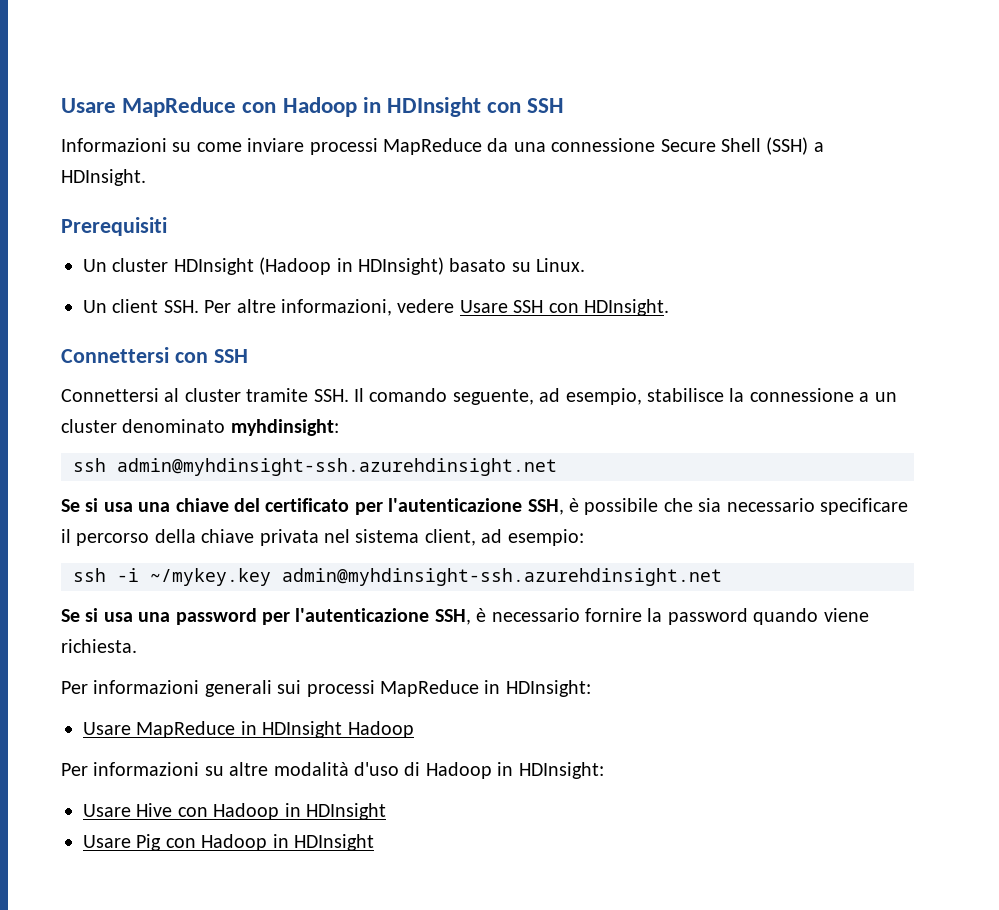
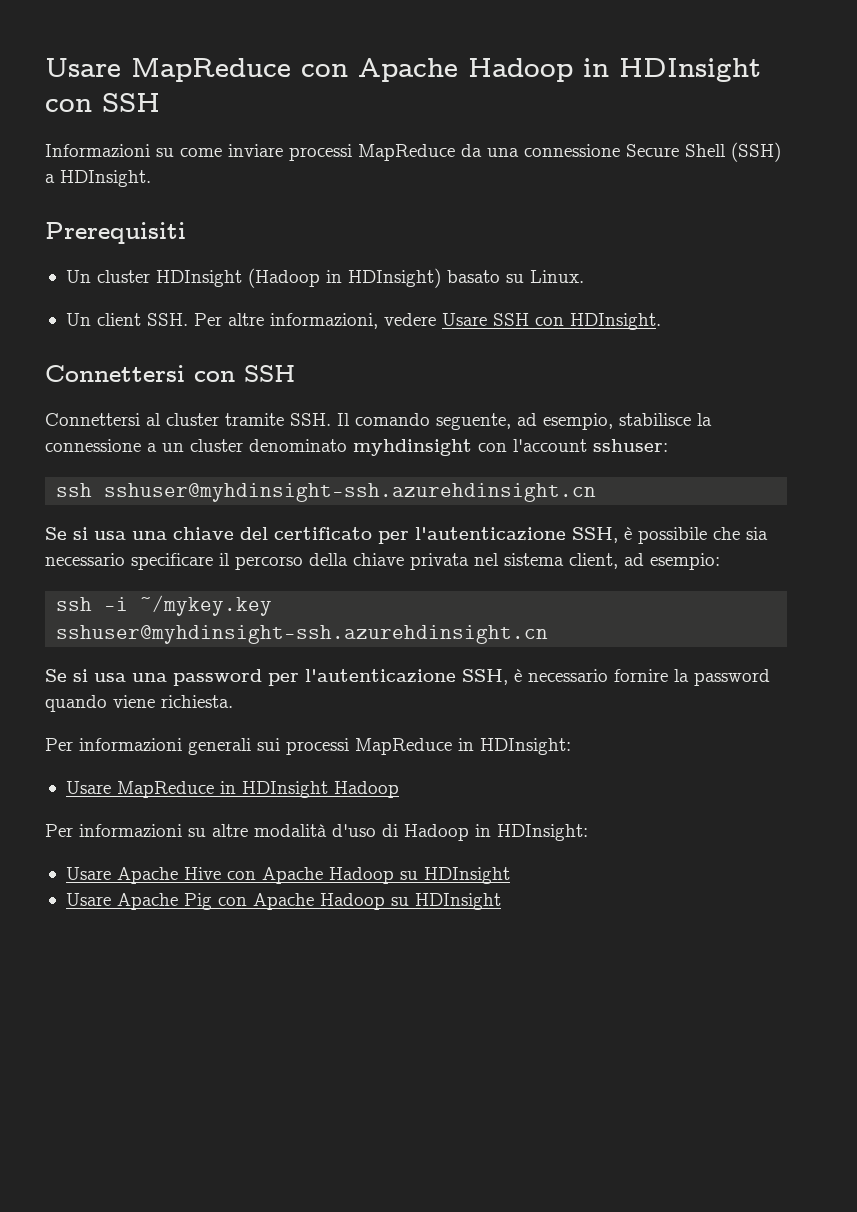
(277, 107) none -> [358,58,458,82] Apache
[230,419,339,436] [73,458,557,476] myhdinsight: // ssh admin@myhdinsight-ssh.azurehdinsight.net -> [353,439,668,456] [56,483,597,502] myhdinsight con l'account sshuser: // ssh sshuser@myhdinsight-ssh.azurehdinsight.cn
[282,568,722,586] admin@myhdinsight-ssh.azurehdinsight.net -> [56,625,549,644] sshuser@myhdinsight-ssh.azurehdinsight.cn
(131, 810) none -> [116,867,178,884] Apache
[213,803,301,820] Hadoop in -> [261,867,418,884] Apache Hadoop su
(131, 841) none -> [116,893,178,910] Apache
[201,834,289,851] Hadoop in -> [252,893,409,910] Apache Hadoop su

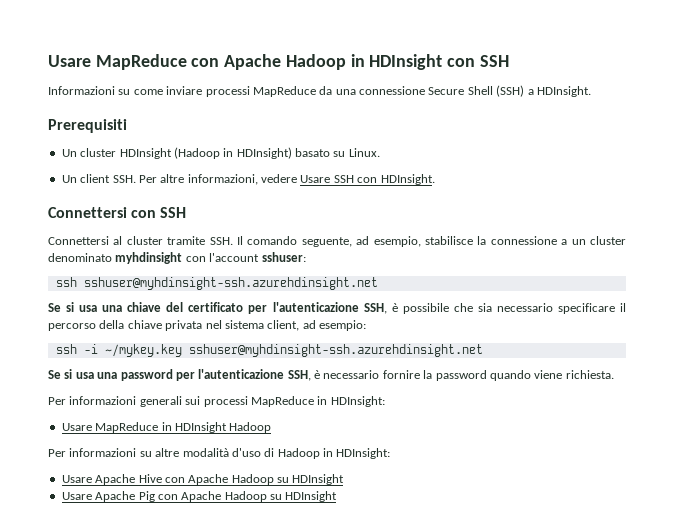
[104,483,597,502] sshuser@myhdinsight-ssh.azurehdinsight.cn -> [83,277,378,290] sshuser@myhdinsight-ssh.azurehdinsight.net
[56,625,549,644] sshuser@myhdinsight-ssh.azurehdinsight.cn -> [188,344,483,357] sshuser@myhdinsight-ssh.azurehdinsight.net

